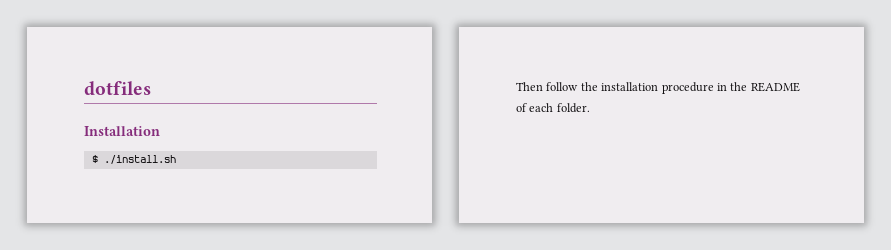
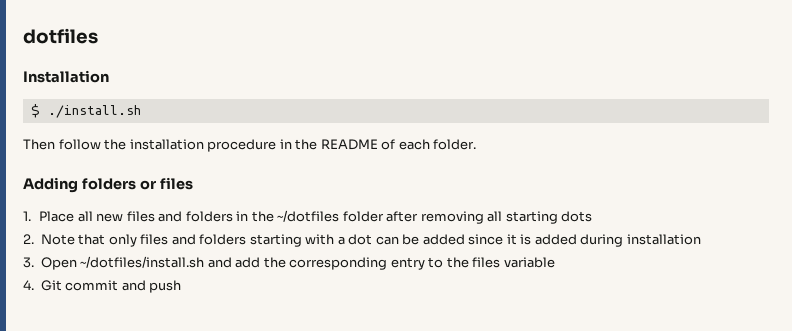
(590, 108) none -> [23,177,193,193] [23,210,593,224] [23,234,701,247] [23,256,555,270] [23,280,182,293] // Adding folders or files // 1. Place all new files and folders in the ~/dotfiles folder after removing all starting dots // 2. Note that only files and folders starting with a dot can be added since it is added during installation // 3. Open ~/dotfiles/install.sh and add the corresponding entry to the files variable // 4. Git commit and push

